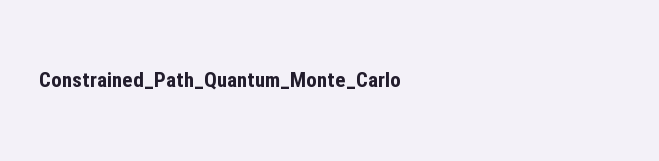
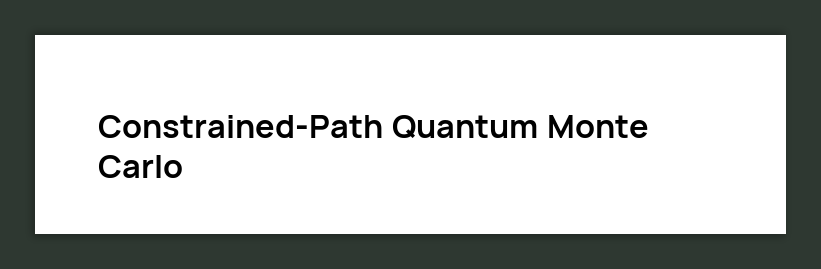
[39,72,401,90] Constrained_Path_Quantum_Monte_Carlo -> [98,115,649,139] [98,155,183,178] Constrained-Path Quantum Monte Carlo

